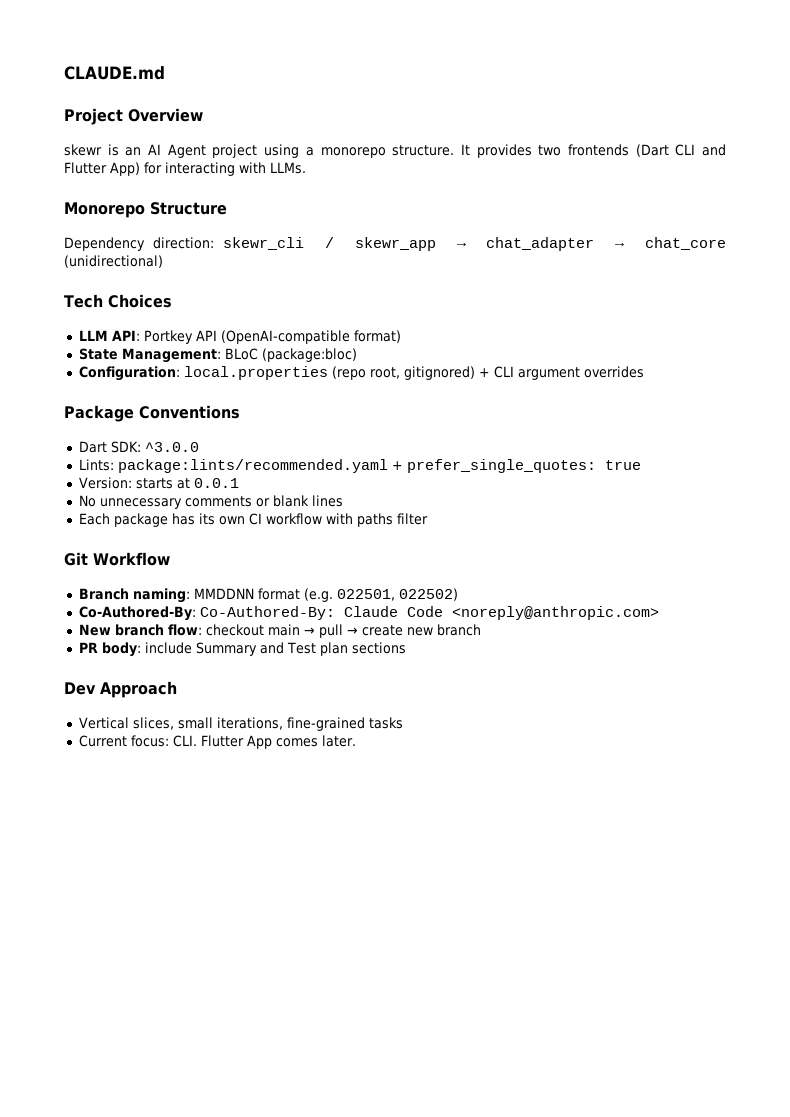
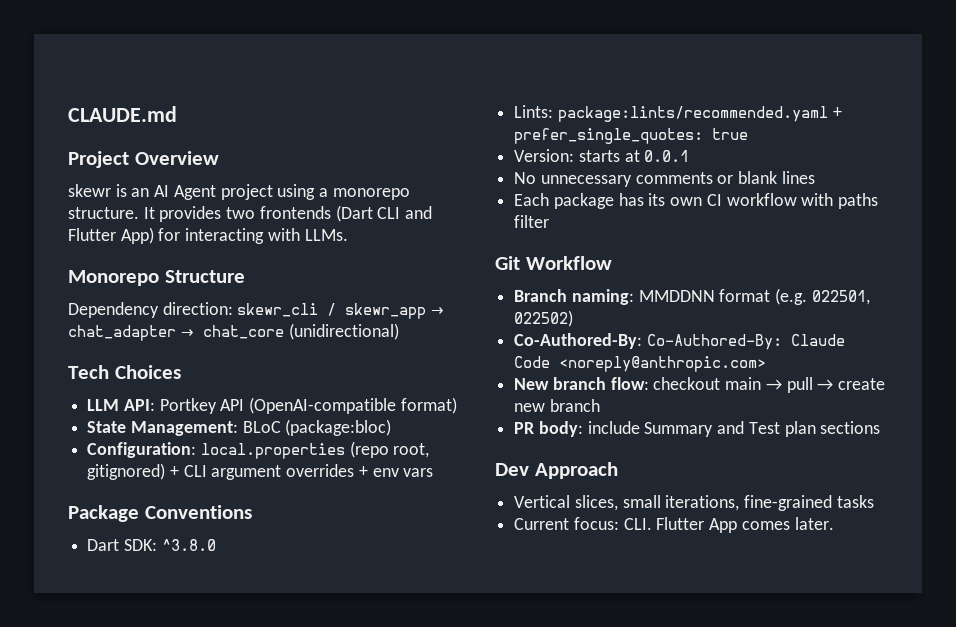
(644, 372) none -> [358,466,434,477] + env vars
[144,442,199,452] ^3.0.0 -> [161,539,216,551] ^3.8.0

